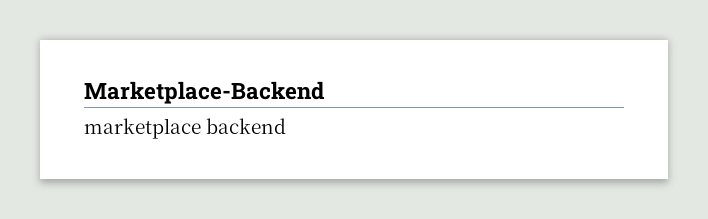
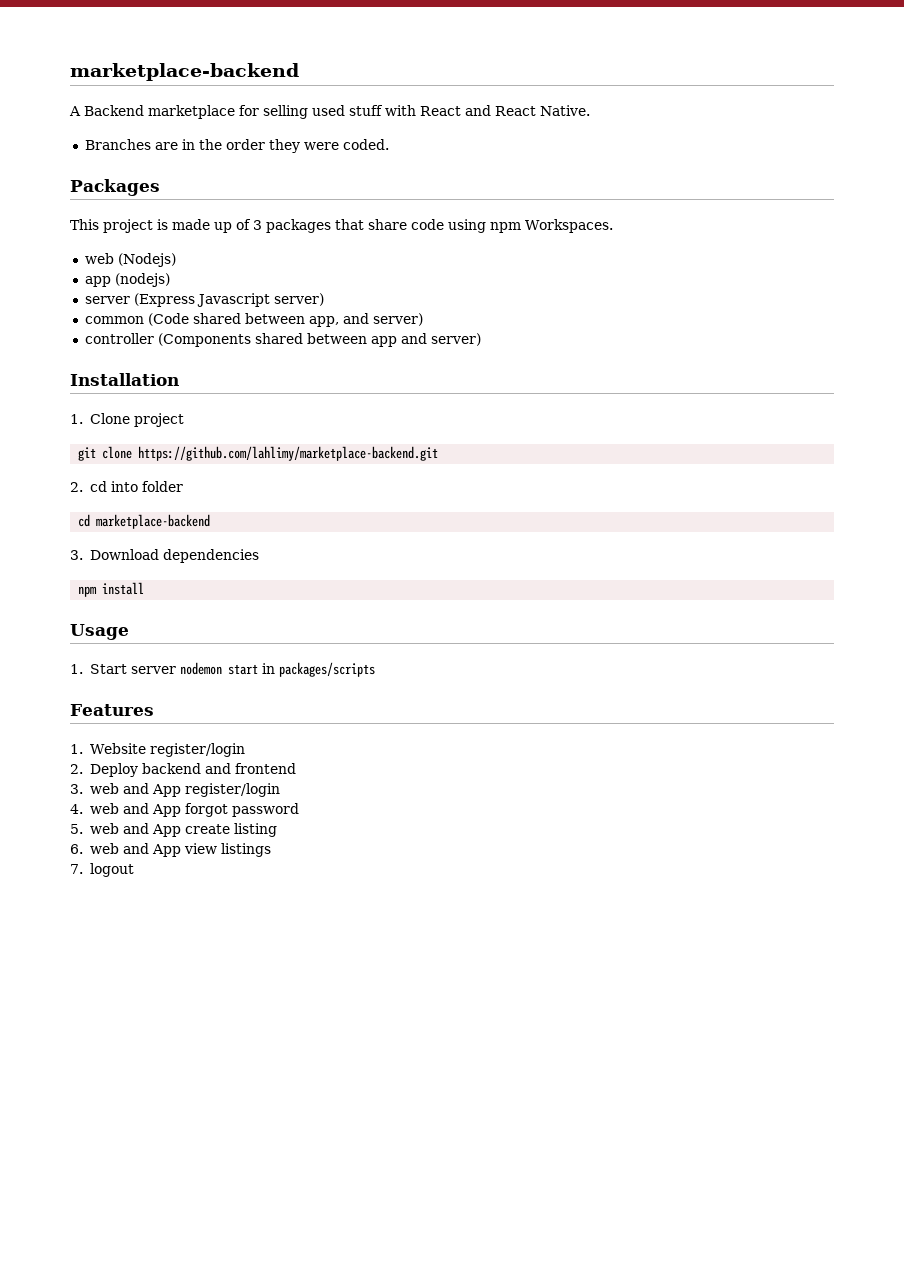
[84,81,324,104] [84,118,287,139] Marketplace-Backend // marketplace backend -> [70,63,299,81] [69,105,590,119] [84,139,389,153] [70,179,160,196] [70,219,613,233] [84,253,176,267] [84,273,170,287] [84,293,324,307] [84,313,423,327] [84,333,481,347] [70,373,179,386] [70,413,184,427] [78,446,439,461] [70,481,183,492] [78,514,211,529] [70,549,259,563] [78,582,145,597] [70,624,129,640] [70,662,375,677] [70,704,154,716] [70,743,245,757] [70,763,296,777] [70,783,280,797] [70,803,299,817] [70,823,277,837] [70,843,271,857] [70,863,134,877] marketplace-backend // A Backend marketplace for selling used stuff with React and React Native. // Branches are in the order they were coded. // Packages // This project is made up of 3 packages that share code using npm Workspaces. // web (Nodejs) // app (nodejs) // server (Express Javascript server) // common (Code shared between app, and server) // controller (Components shared between app and server) // Installation // 1. Clone project // git clone https://github.com/lahlimy/marketplace-backend.git // 2. cd into folder // cd marketplace-backend // 3. Download dependencies // npm install // Usage // 1. Start server nodemon start in packages/scripts // Features // 1. Website register/login // 2. Deploy backend and frontend // 3. web and App register/login // 4. web and App forgot password // 5. web and App create listing // 6. web and App view listings // 7. logout

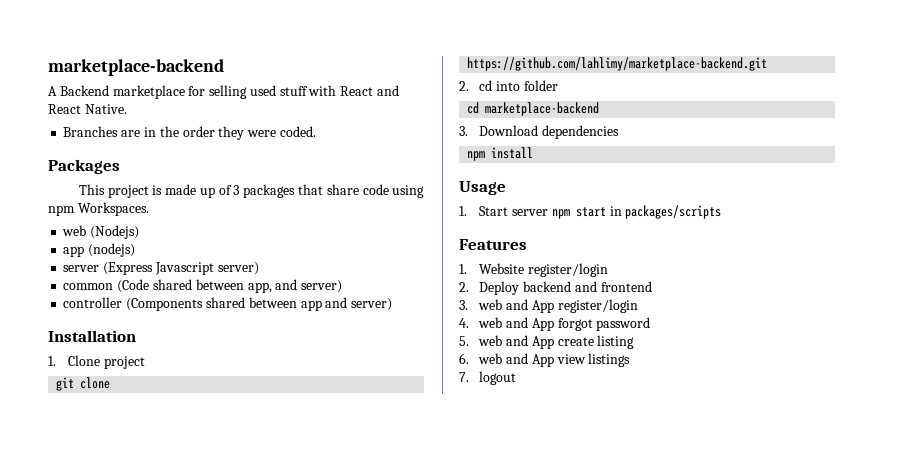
[179,662,222,675] nodemon -> [551,209,570,219] npm

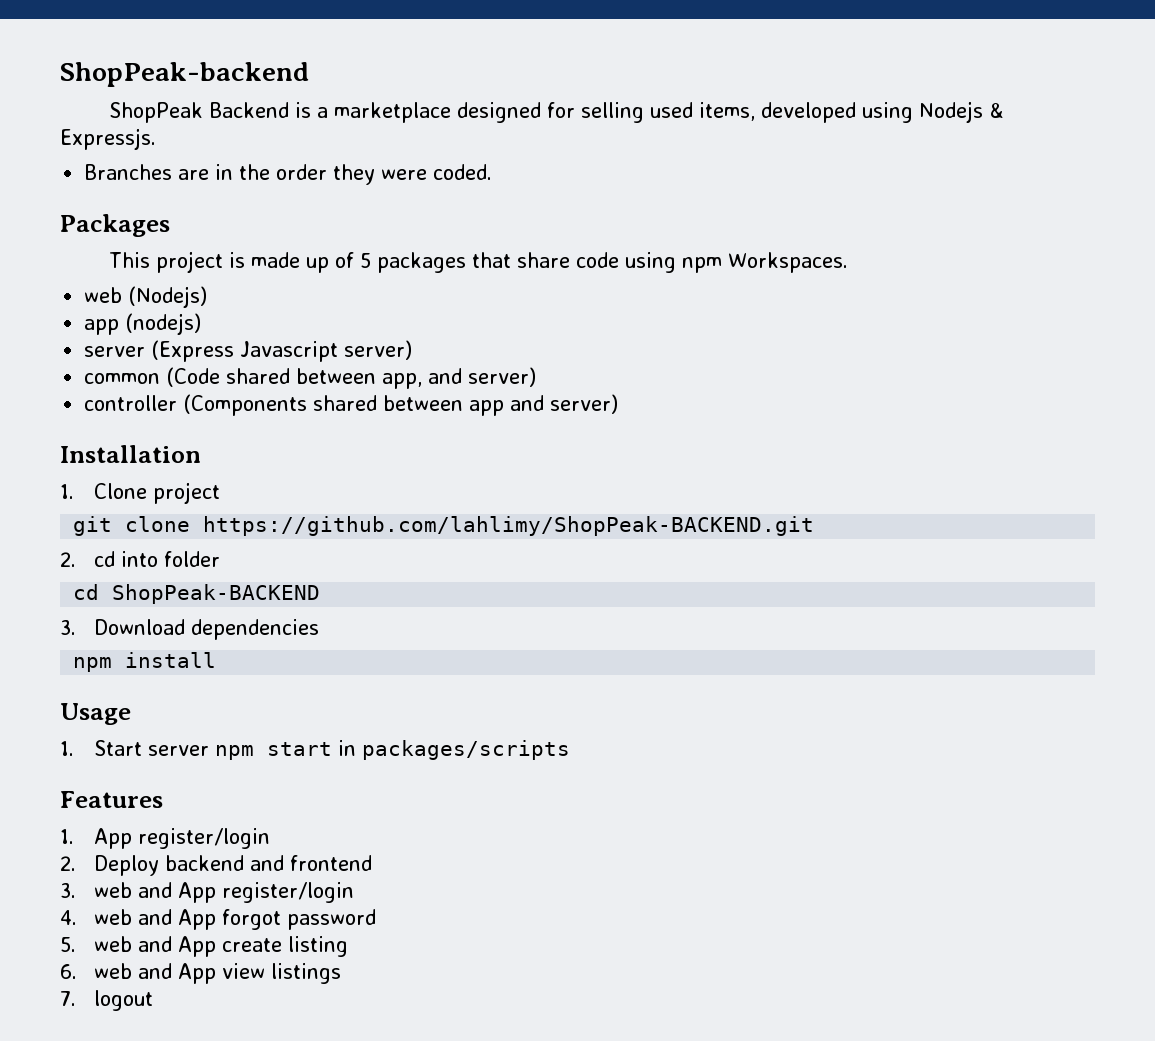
[48,59,224,76] [48,85,400,99] [48,104,127,114] marketplace-backend // A Backend marketplace for selling used stuff with React and React Native. -> [60,62,309,87] [108,101,1004,123] [60,128,156,150] ShopPeak-backend // ShopPeak Backend is a marketplace designed for selling used items, developed using Nodejs & Expressjs.
[233,185,240,195] 3 -> [359,253,371,268] 5
[467,57,768,71] https://github.com/lahlimy/marketplace-backend.git -> [203,516,815,536] https://github.com/lahlimy/ShopPeak-BACKEND.git
[485,102,600,116] marketplace-backend -> [112,584,321,604] ShopPeak-BACKEND
[479,263,525,274] Website -> [93,828,132,849] App

